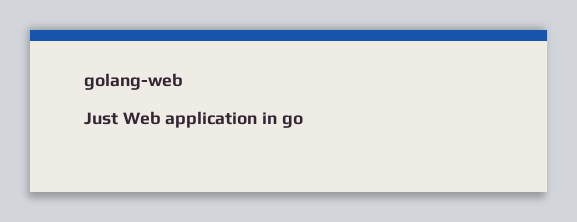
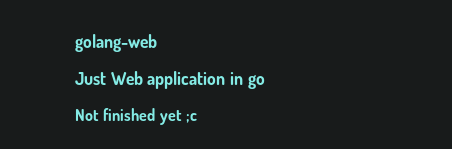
(303, 121) none -> [75,108,197,125] // Not finished yet ;c

